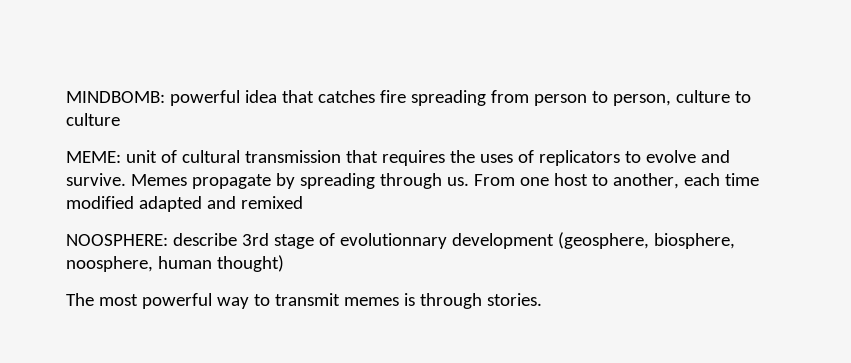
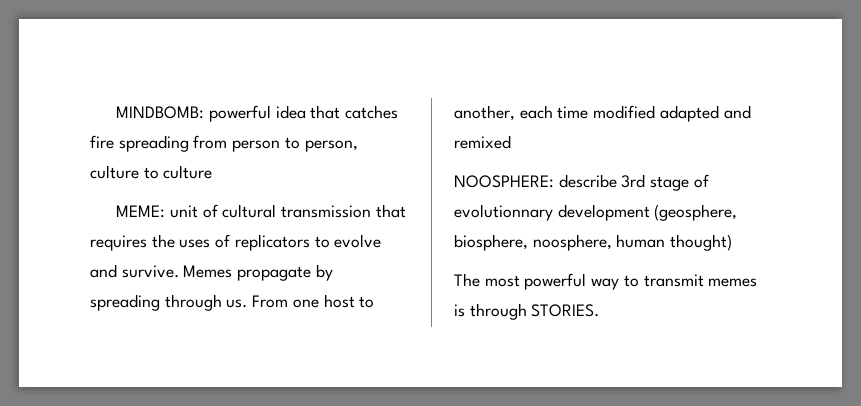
[486,293,542,306] stories. -> [531,304,600,317] STORIES.

